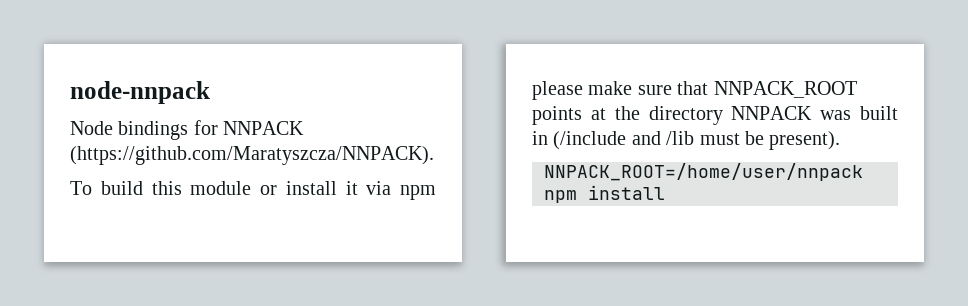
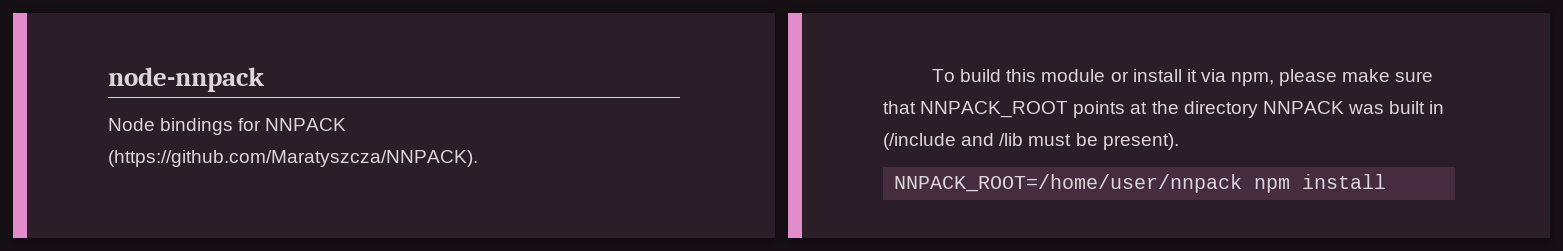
[400,185,436,200] npm -> [1231,72,1275,86] npm,

